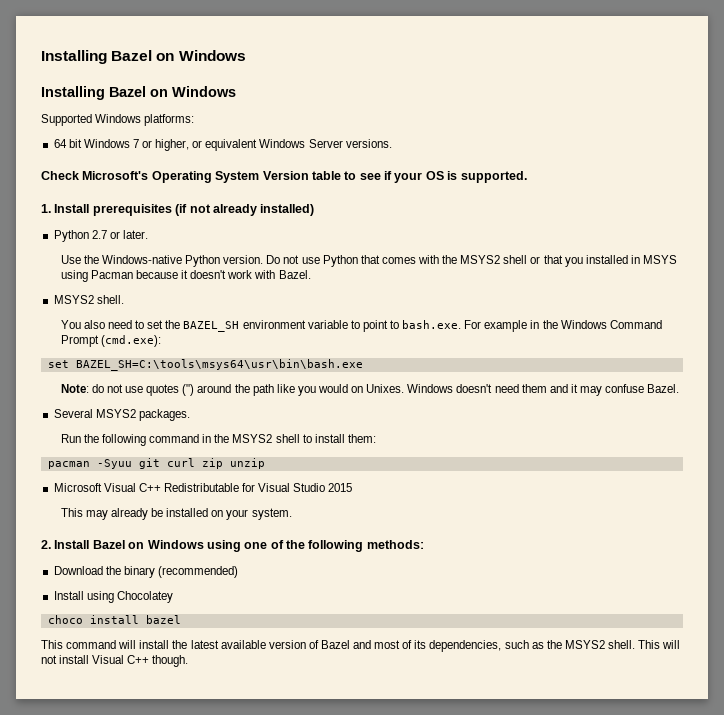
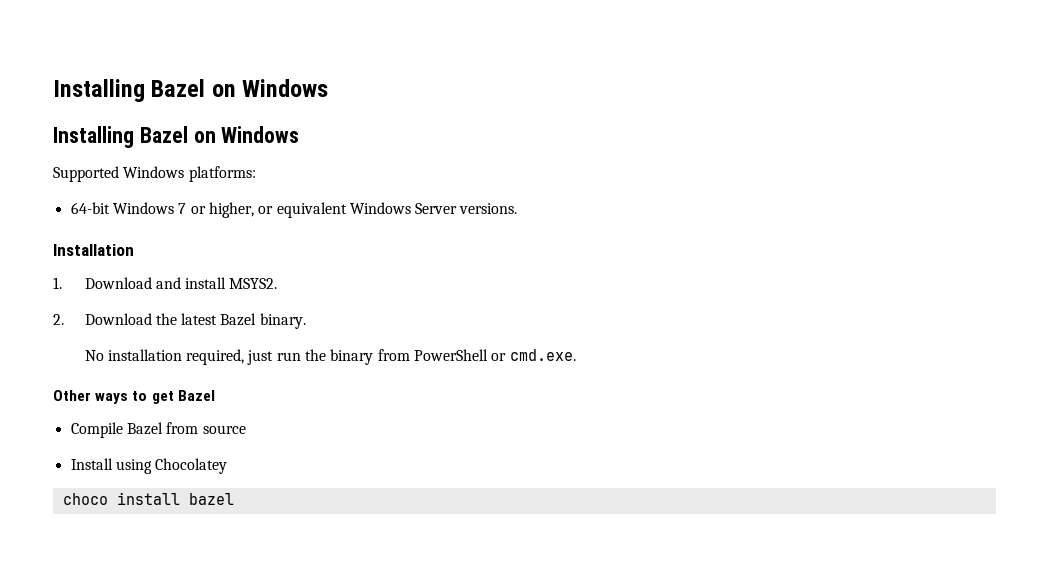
[53,139,82,148] 64 bit -> [70,202,110,214] 64-bit
[41,171,527,183] [41,204,315,216] [53,230,148,242] [60,255,677,267] [60,270,311,282] [53,295,124,304] [60,320,662,332] [60,335,161,347] [47,359,363,371] [60,384,680,396] [53,409,190,421] [60,434,376,446] [47,458,265,469] [53,483,353,492] [60,508,292,520] [41,540,424,552] [53,566,238,578] Check Microsoft's Operating System Version table to see if your OS is supported. // 1. Install prerequisites (if not already installed) // Python 2.7 or later. // Use the Windows-native Python version. Do not use Python that comes with the MSYS2 shell or that you installed in MSYS using Pacman because it doesn't work with Bazel. // MSYS2 shell. // You also need to set the BAZEL_SH environment variable to point to bash.exe. For example in the Windows Command Prompt (cmd.exe): // set BAZEL_SH=C:\tools\msys64\usr\bin\bash.exe // Note: do not use quotes (") around the path like you would on Unixes. Windows doesn't need them and it may confuse Bazel. // Several MSYS2 packages. // Run the following command in the MSYS2 shell to install them: // pacman -Syuu git curl zip unzip // Microsoft Visual C++ Redistributable for Visual Studio 2015 // This may already be installed on your system. // 2. Install Bazel on Windows using one of the following methods: // Download the binary (recommended) -> [53,244,134,256] [53,277,278,289] [53,313,306,329] [84,349,576,365] [53,390,215,404] [70,422,246,438] Installation // 1. Download and install MSYS2. // 2. Download the latest Bazel binary. // No installation required, just run the binary from PowerShell or cmd.exe. // Other ways to get Bazel // Compile Bazel from source
[41,640,681,652] [41,655,189,667] // This command will install the latest available version of Bazel and most of its dependencies, such as the MSYS2 shell. This will not install Visual C++ though. -> (234, 499) none

